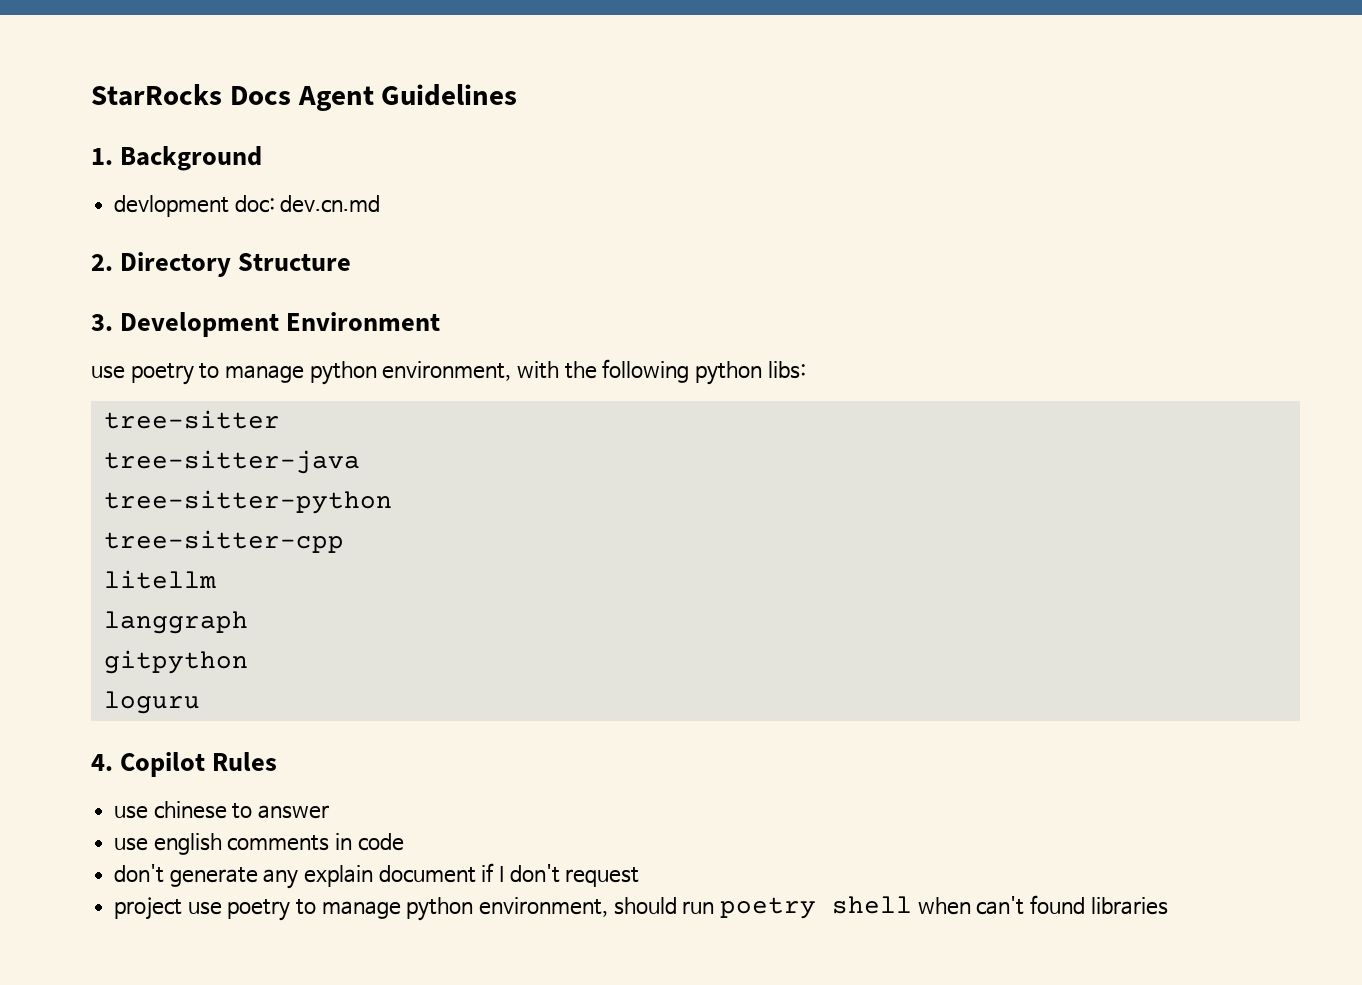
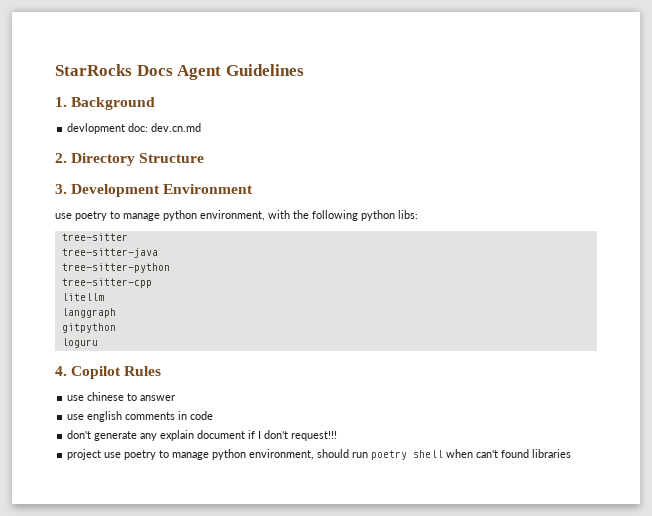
[565,867,640,887] request -> [291,431,338,441] request!!!

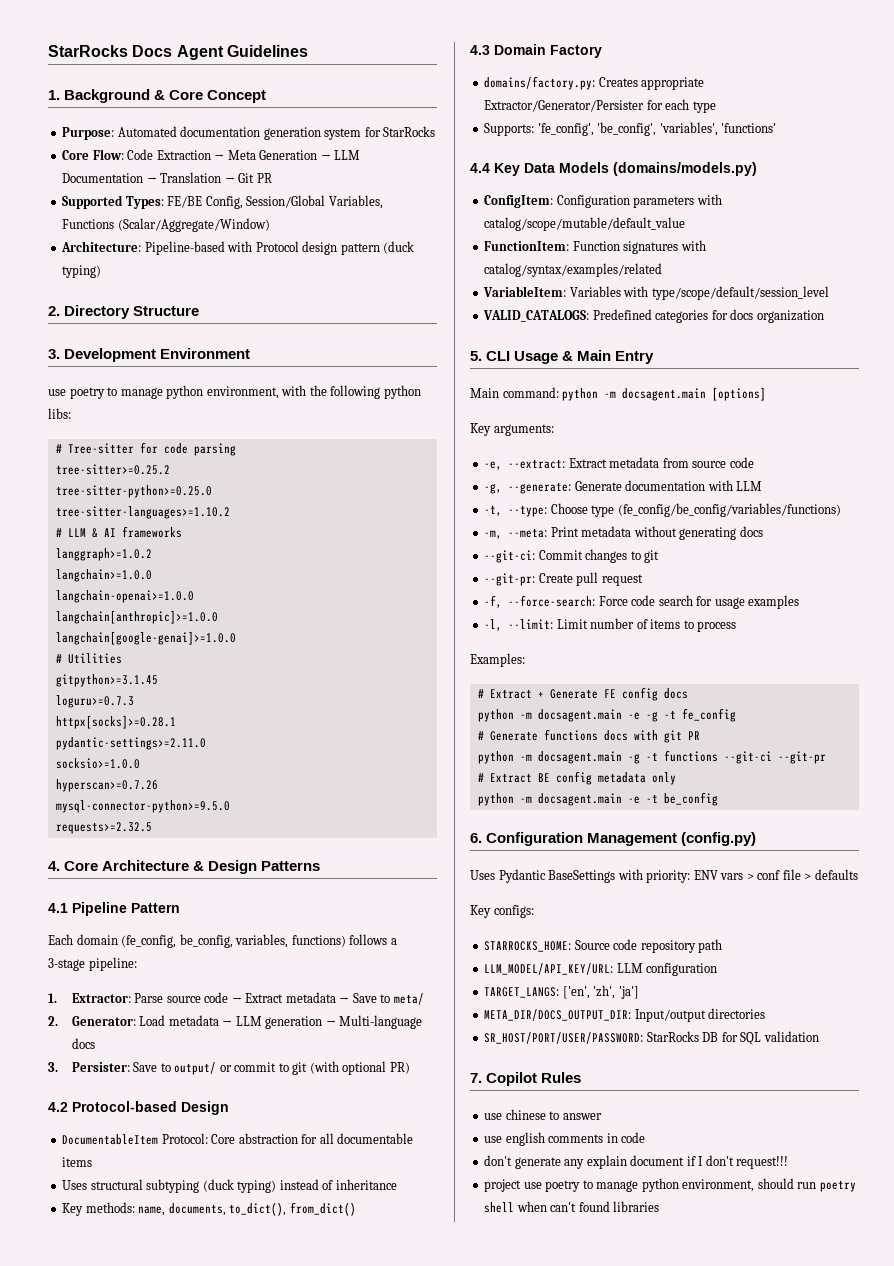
[67,123,202,134] // devlopment doc: dev.cn.md -> [154,90,267,103] [62,126,436,140] [62,149,361,160] [62,172,272,183] [62,195,383,209] [62,218,270,232] [61,241,415,255] [62,265,102,278] & Core Concept // Purpose: Automated documentation generation system for StarRocks // Core Flow: Code Extraction → Meta Generation → LLM Documentation → Translation → Git PR // Supported Types: FE/BE Config, Session/Global Variables, Functions (Scalar/Aggregate/Window) // Architecture: Pipeline-based with Protocol design pattern (duck typing)
[61,233,128,241] [61,248,158,258] [61,263,170,273] [61,278,152,288] [61,293,104,301] [61,308,116,318] [61,323,116,333] [61,338,98,348] [55,366,67,376] tree-sitter // tree-sitter-java // tree-sitter-python // tree-sitter-cpp // litellm // langgraph // gitpython // loguru // 4. -> [55,442,236,456] [55,464,170,475] [55,485,212,498] [55,506,230,519] [55,526,182,538] [55,548,152,561] [55,569,152,582] [55,590,194,603] [55,610,218,624] [55,631,236,645] [55,653,122,664] [55,674,158,687] [55,695,134,708] [55,715,176,729] [55,737,206,750] [55,758,140,769] [55,779,158,792] [55,800,230,813] [55,822,152,834] [48,860,321,874] [48,902,180,916] [48,934,397,948] [48,957,137,971] [48,992,424,1005] [48,1015,423,1029] [71,1038,95,1049] [48,1061,410,1075] [48,1101,229,1115] [62,1133,414,1145] [62,1157,93,1167] [62,1179,397,1193] [62,1202,356,1216] [470,44,602,58] [484,76,705,90] [484,99,716,113] [484,122,777,136] [470,162,757,176] [484,194,722,208] [484,217,686,231] [484,240,706,254] [484,263,663,277] [483,286,829,300] [483,309,824,323] [470,350,655,364] [470,387,767,401] [470,423,554,436] [484,457,754,470] [484,480,763,494] [484,503,841,517] [484,526,763,540] [484,549,660,563] [484,572,643,586] [484,595,800,609] [484,618,737,632] [470,653,525,667] [477,687,688,701] [477,708,736,722] [477,729,700,743] [477,750,826,764] [477,771,676,785] [477,792,718,806] [470,832,757,846] [470,869,858,883] [470,905,534,918] [484,939,723,953] [484,963,718,976] [484,985,639,999] [484,1008,766,1022] [484,1031,819,1045] [470,1073,482,1083] # Tree-sitter for code parsing // tree-sitter>=0.25.2 // tree-sitter-python>=0.25.0 // tree-sitter-languages>=1.10.2 // # LLM & AI frameworks // langgraph>=1.0.2 // langchain>=1.0.0 // langchain-openai>=1.0.0 // langchain[anthropic]>=1.0.0 // langchain[google-genai]>=1.0.0 // # Utilities // gitpython>=3.1.45 // loguru>=0.7.3 // httpx[socks]>=0.28.1 // pydantic-settings>=2.11.0 // socksio>=1.0.0 // hyperscan>=0.7.26 // mysql-connector-python>=9.5.0 // requests>=2.32.5 // 4. Core Architecture & Design Patterns // 4.1 Pipeline Pattern // Each domain (fe_config, be_config, variables, functions) follows a 3-stage pipeline: // 1. Extractor: Parse source code → Extract metadata → Save to meta/ // 2. Generator: Load metadata → LLM generation → Multi-language docs // 3. Persister: Save to output/ or commit to git (with optional PR) // 4.2 Protocol-based Design // DocumentableItem Protocol: Core abstraction for all documentable items // Uses structural subtyping (duck typing) instead of inheritance // Key methods: name, documents, to_dict(), from_dict() // 4.3 Domain Factory // domains/factory.py: Creates appropriate Extractor/Generator/Persister for each type // Supports: 'fe_config', 'be_config', 'variables', 'functions' // 4.4 Key Data Models (domains/models.py) // ConfigItem: Configuration parameters with catalog/scope/mutable/default_value // FunctionItem: Function signatures with catalog/syntax/examples/related // VariableItem: Variables with type/scope/default/session_level // VALID_CATALOGS: Predefined categories for docs organization // 5. CLI Usage & Main Entry // Main command: python -m docsagent.main [options] // Key arguments: // -e, --extract: Extract metadata from source code // -g, --generate: Generate documentation with LLM // -t, --type: Choose type (fe_config/be_config/variables/functions) // -m, --meta: Print metadata without generating docs // --git-ci: Commit changes to git // --git-pr: Create pull request // -f, --force-search: Force code search for usage examples // -l, --limit: Limit number of items to process // Examples: // # Extract + Generate FE config docs // python -m docsagent.main -e -g -t fe_config // # Generate functions docs with git PR // python -m docsagent.main -g -t functions --git-ci --git-pr // # Extract BE config metadata only // python -m docsagent.main -e -t be_config // 6. Configuration Management (config.py) // Uses Pydantic BaseSettings with priority: ENV vars > conf file > defaults // Key configs: // STARROCKS_HOME: Source code repository path // LLM_MODEL/API_KEY/URL: LLM configuration // TARGET_LANGS: ['en', 'zh', 'ja'] // META_DIR/DOCS_OUTPUT_DIR: Input/output directories // SR_HOST/PORT/USER/PASSWORD: StarRocks DB for SQL validation // 7.

